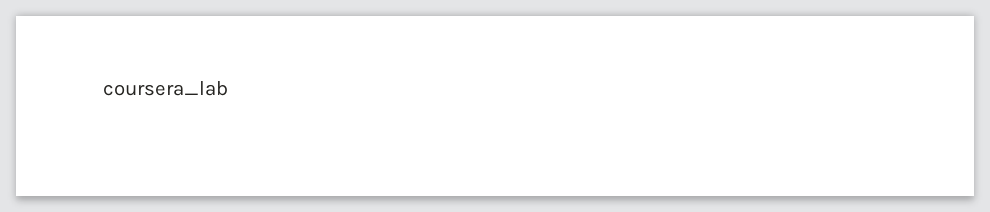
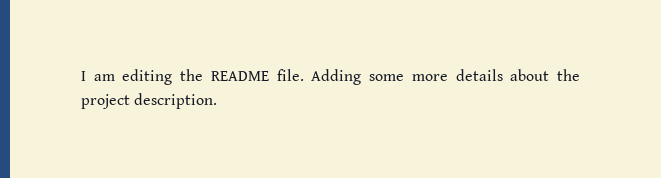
[103,81,228,96] coursera_lab -> [81,69,581,85] [81,93,218,109] I am editing the README file. Adding some more details about the project description.

